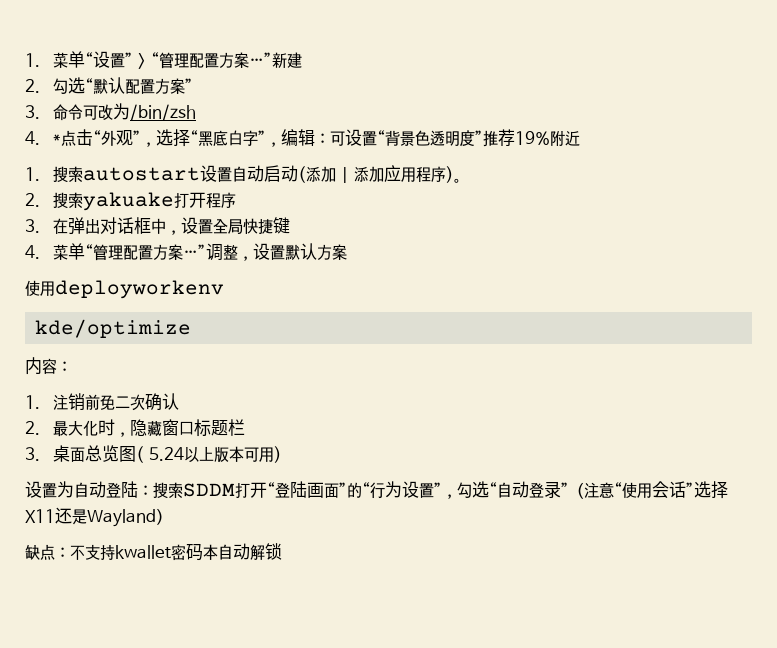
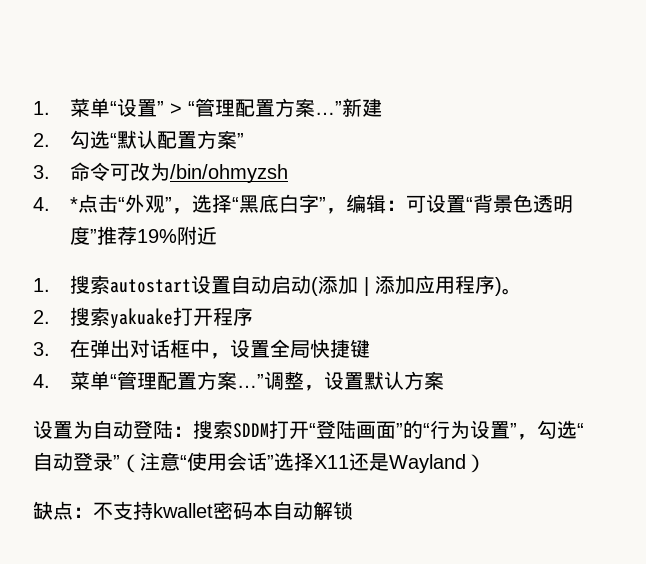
[130,104,197,121] /bin/zsh -> [169,164,288,183] /bin/ohmyzsh
[25,280,224,299] [35,319,192,338] [25,357,72,375] [25,393,180,411] [25,419,246,437] [25,445,282,463] // 使用deployworkenv // kde/optimize // 内容： // 1.注销前免二次确认 // 2.最大化时，隐藏窗口标题栏 // 3.桌面总览图( 5.24以上版本可用) -> (444, 380) none

